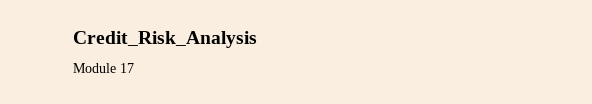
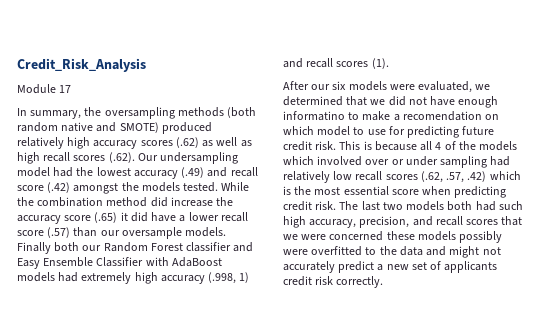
(134, 68) none -> [17,107,257,119] [17,122,212,134] [17,137,252,149] [17,152,239,164] [17,167,258,179] [17,182,250,194] [17,197,234,207] [17,212,248,224] [17,227,227,239] [17,242,254,254] [17,257,222,269] [17,272,250,284] [283,58,389,69] [283,81,491,93] [283,96,499,108] [283,111,500,121] [283,126,495,138] [283,141,518,151] [283,156,511,168] [283,171,521,183] [283,186,507,198] [283,201,523,211] [283,216,523,228] [283,231,503,243] [283,246,501,258] [283,261,498,273] [283,276,384,288] // In summary, the oversampling methods (both random native and SMOTE) produced relatively high accuracy scores (.62) as well as high recall scores (.62). Our undersampling model had the lowest accuracy (.49) and recall score (.42) amongst the models tested. While the combination method did increase the accuracy score (.65) it did have a lower recall score (.57) than our oversample models. Finally both our Random Forest classifier and Easy Ensemble Classifier with AdaBoost models had extremely high accuracy (.998, 1) and recall scores (1). // After our six models were evaluated, we determined that we did not have enough informatino to make a recomendation on which model to use for predicting future credit risk. This is because all 4 of the models which involved over or under sampling had relatively low recall scores (.62, .57, .42) which is the most essential score when predicting credit risk. The last two models both had such high accuracy, precision, and recall scores that we were concerned these models possibly were overfitted to the data and might not accurately predict a new set of applicants credit risk correctly.

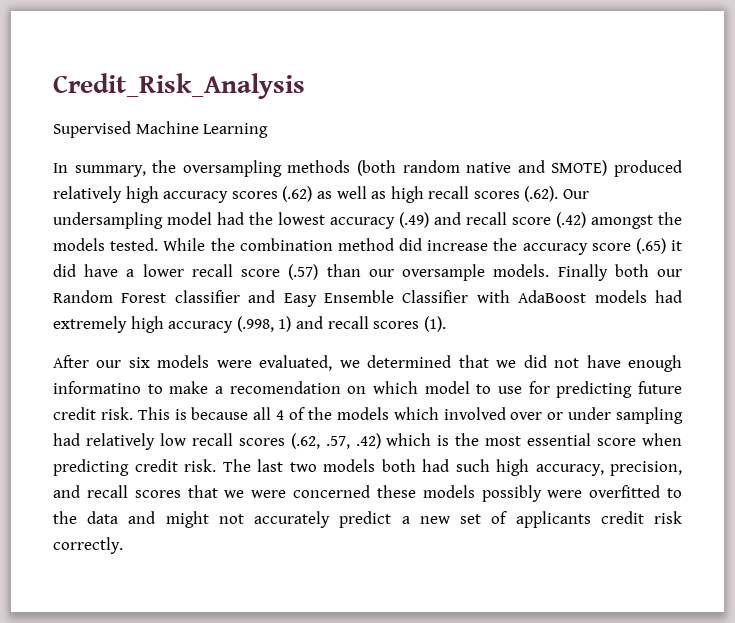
[17,84,72,94] Module 17 -> [53,121,269,138] Supervised Machine Learning

